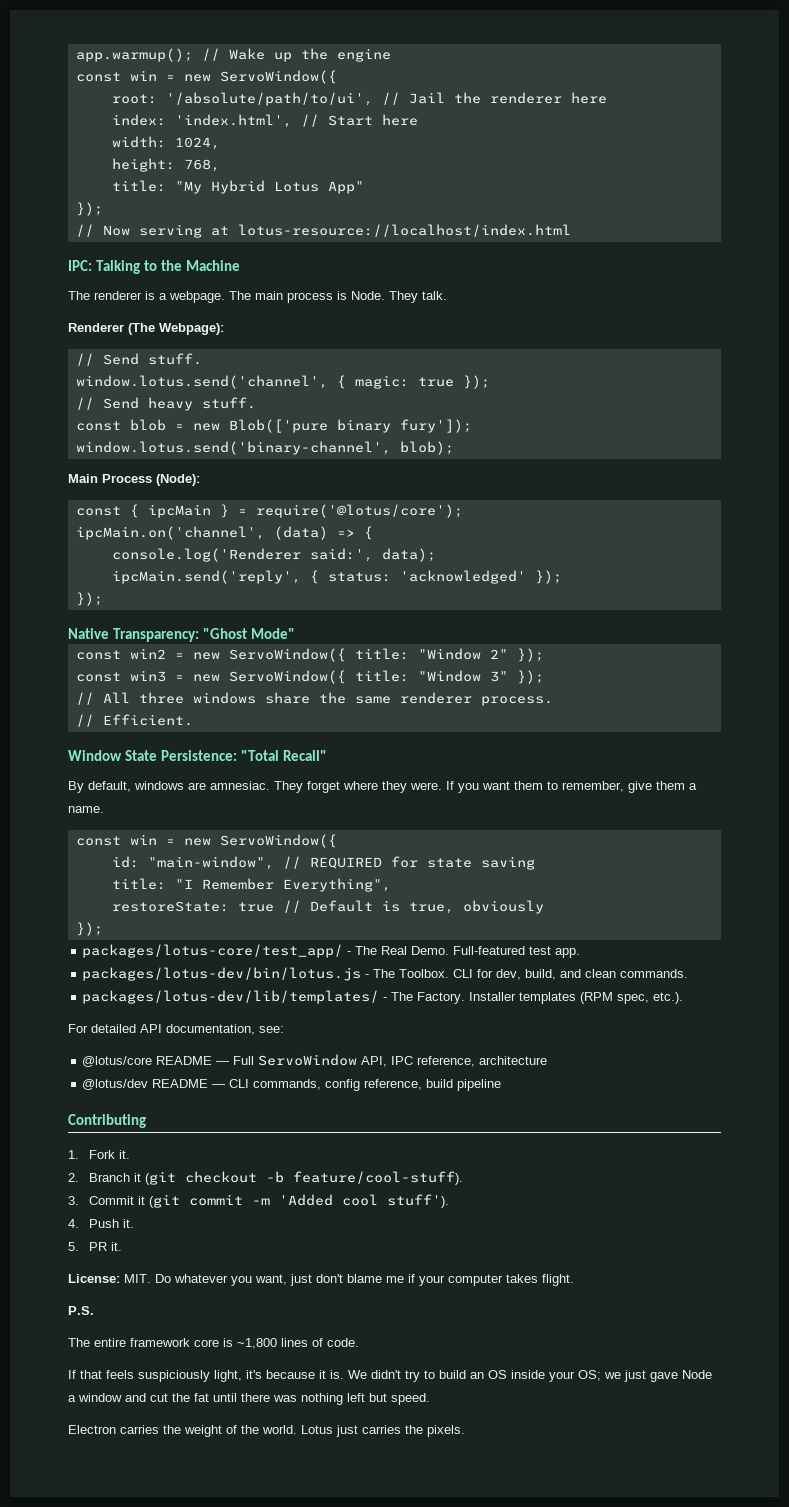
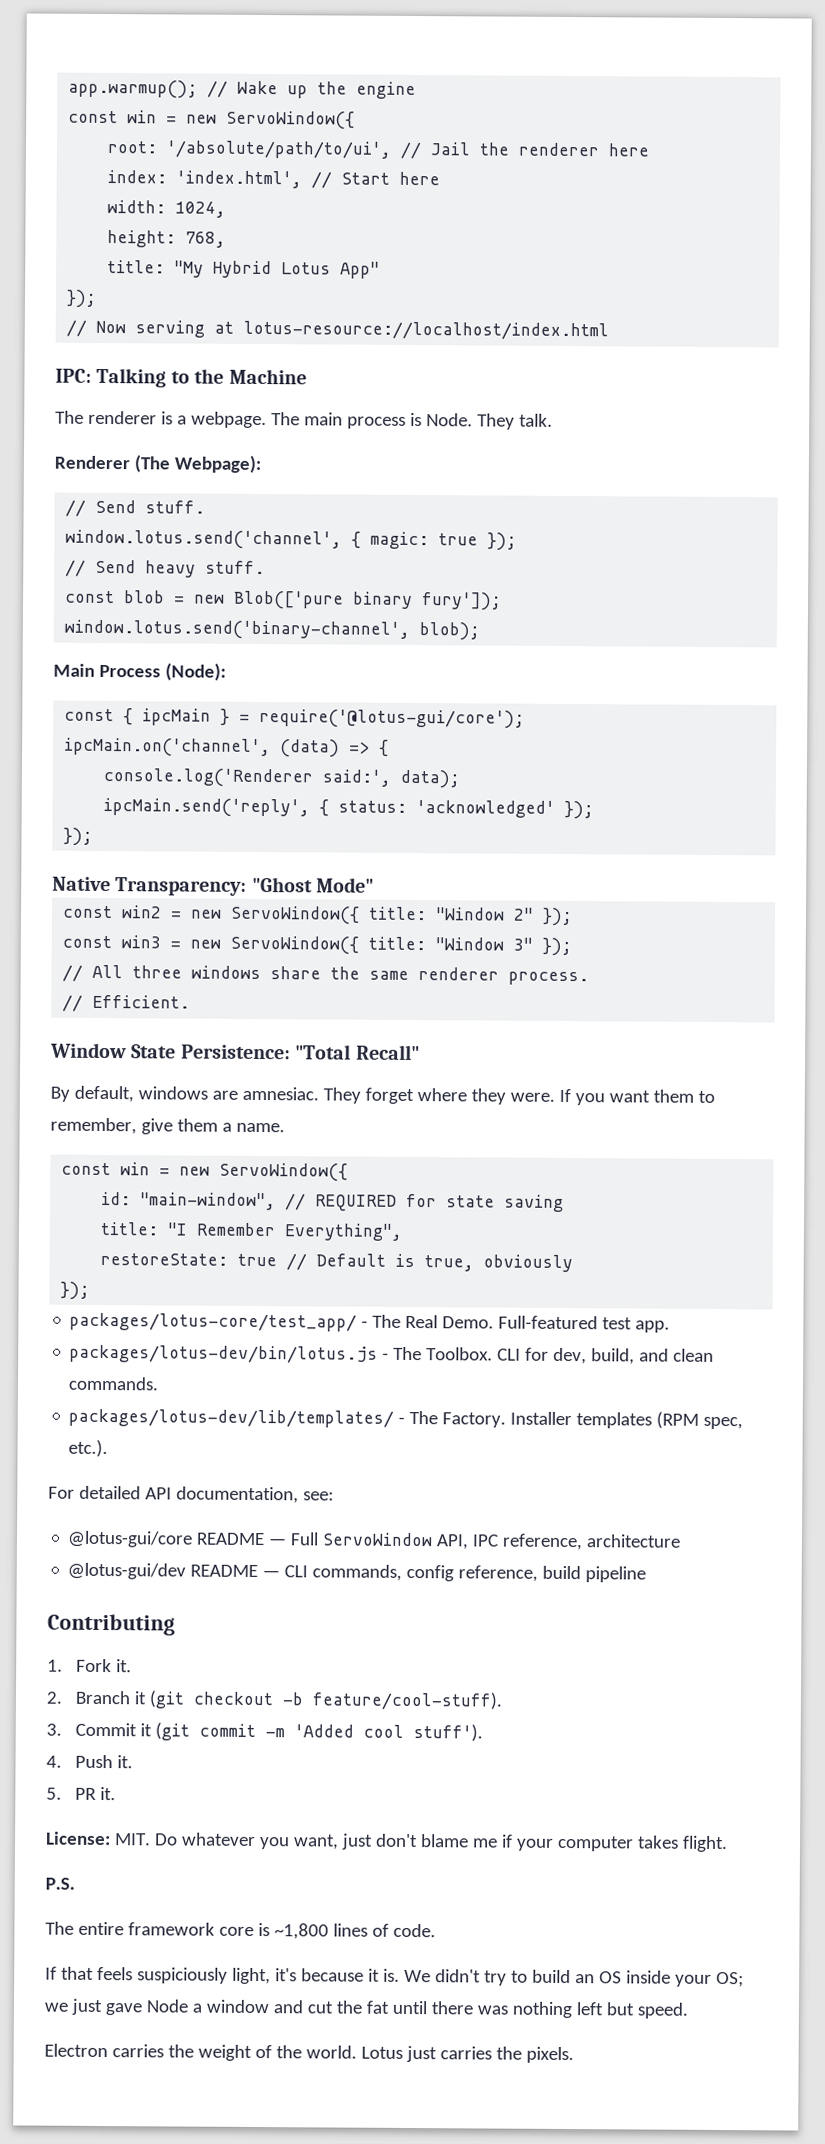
[255,504,463,518] require('@lotus/core'); -> [259,709,526,729] require('@lotus-gui/core');
[82,1056,153,1067] @lotus/core -> [67,1530,194,1548] @lotus-gui/core
[82,1079,149,1090] @lotus/dev -> [67,1562,187,1580] @lotus-gui/dev

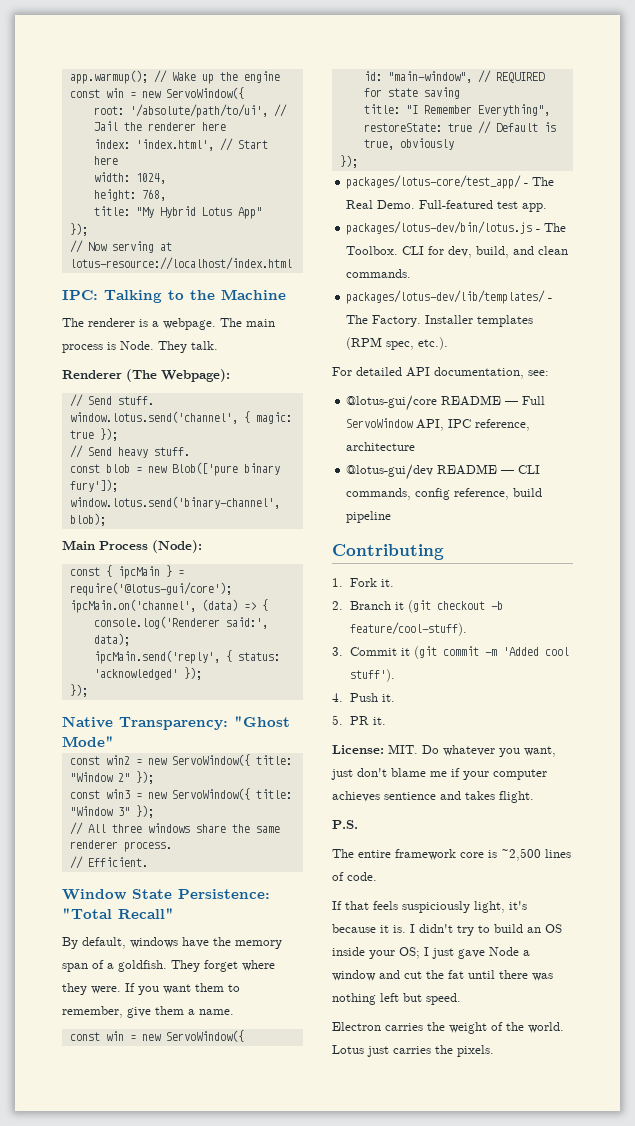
[211,1086,319,1101] are amnesiac. -> [182,937,282,949] [62,960,167,972] have the memory span of a goldfish.
(634, 1843) none -> [332,791,461,802] achieves sentience and
[273,1923,329,1940] ~1,800 -> [501,848,541,861] ~2,500
[403,1969,431,1983] We -> [410,924,415,933] I
[44,2002,68,2012] we -> [424,947,429,956] I

